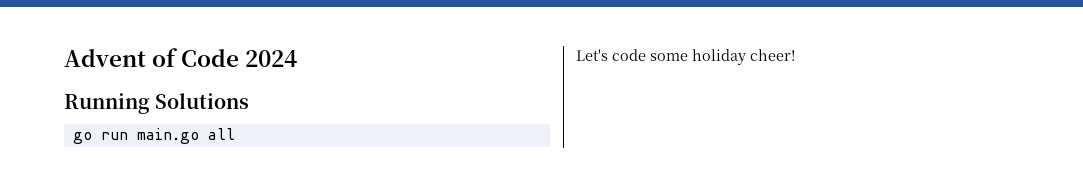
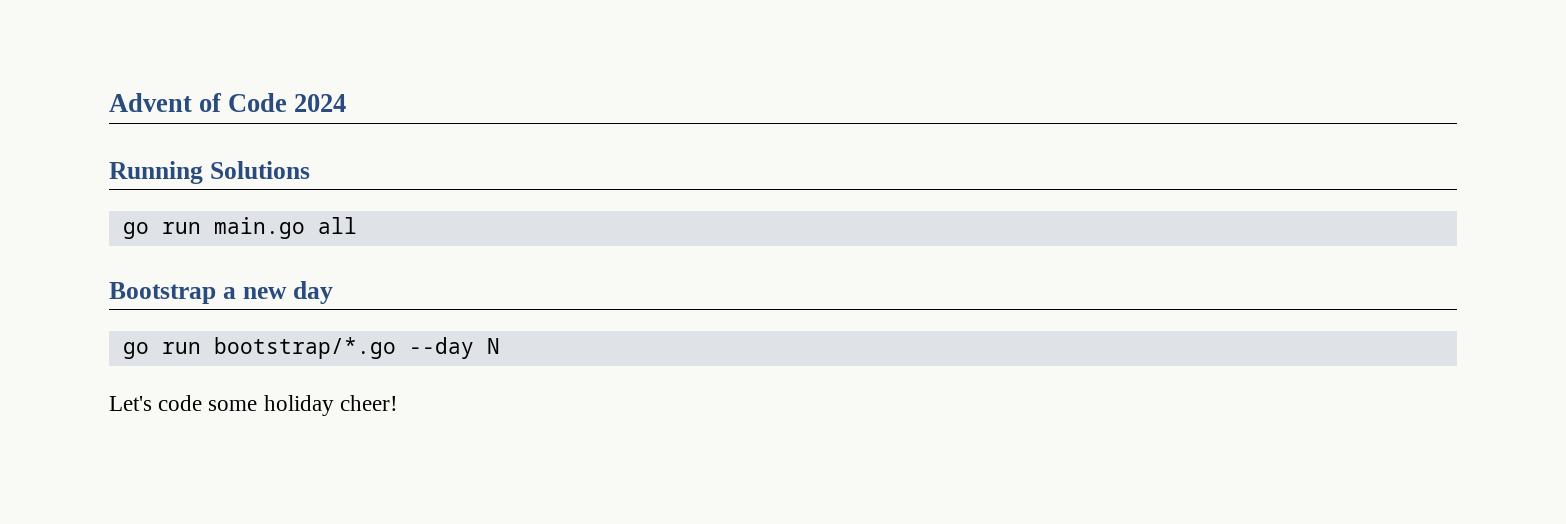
(235, 134) none -> [109,281,333,304] [122,337,500,359] // Bootstrap a new day // go run bootstrap/*.go --day N

